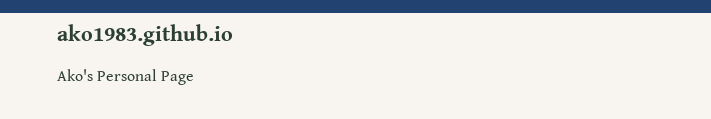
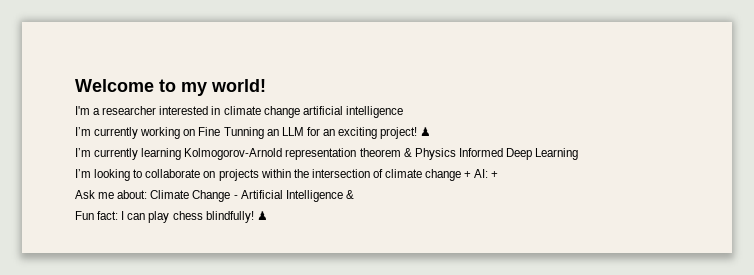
[57,24,233,46] [57,69,195,85] ako1983.github.io // Ako's Personal Page -> [75,79,266,96] [75,106,403,118] [75,127,432,139] [75,148,579,160] [75,169,499,181] [75,190,354,202] [75,211,268,223] Welcome to my world! // I'm a researcher interested in climate change artificial intelligence // I’m currently working on Fine Tunning an LLM for an exciting project! ♟ // I’m currently learning Kolmogorov-Arnold representation theorem & Physics Informed Deep Learning // I’m looking to collaborate on projects within the intersection of climate change + AI: + // Ask me about: Climate Change - Artificial Intelligence & // Fun fact: I can play chess blindfully! ♟

